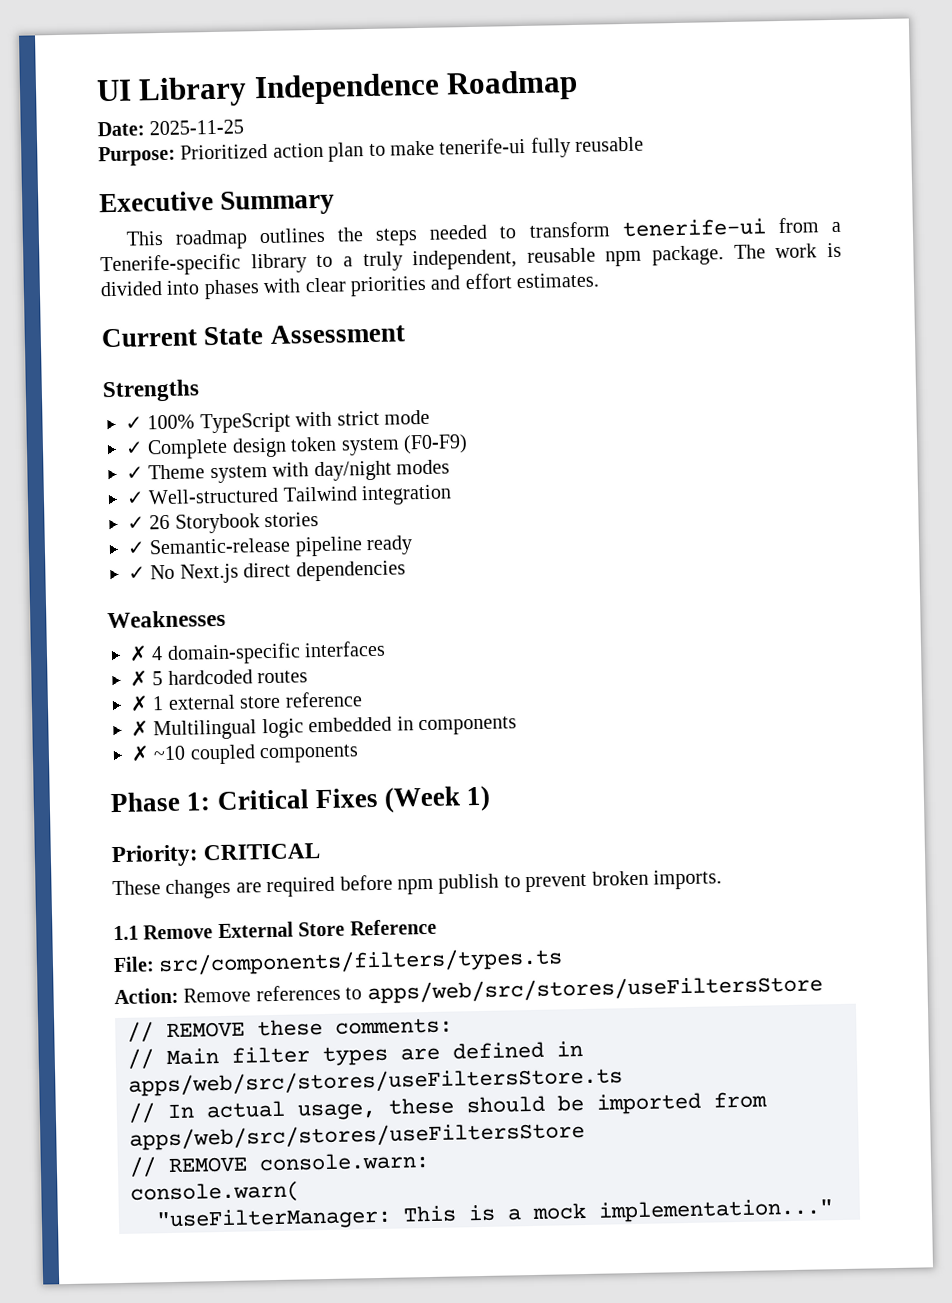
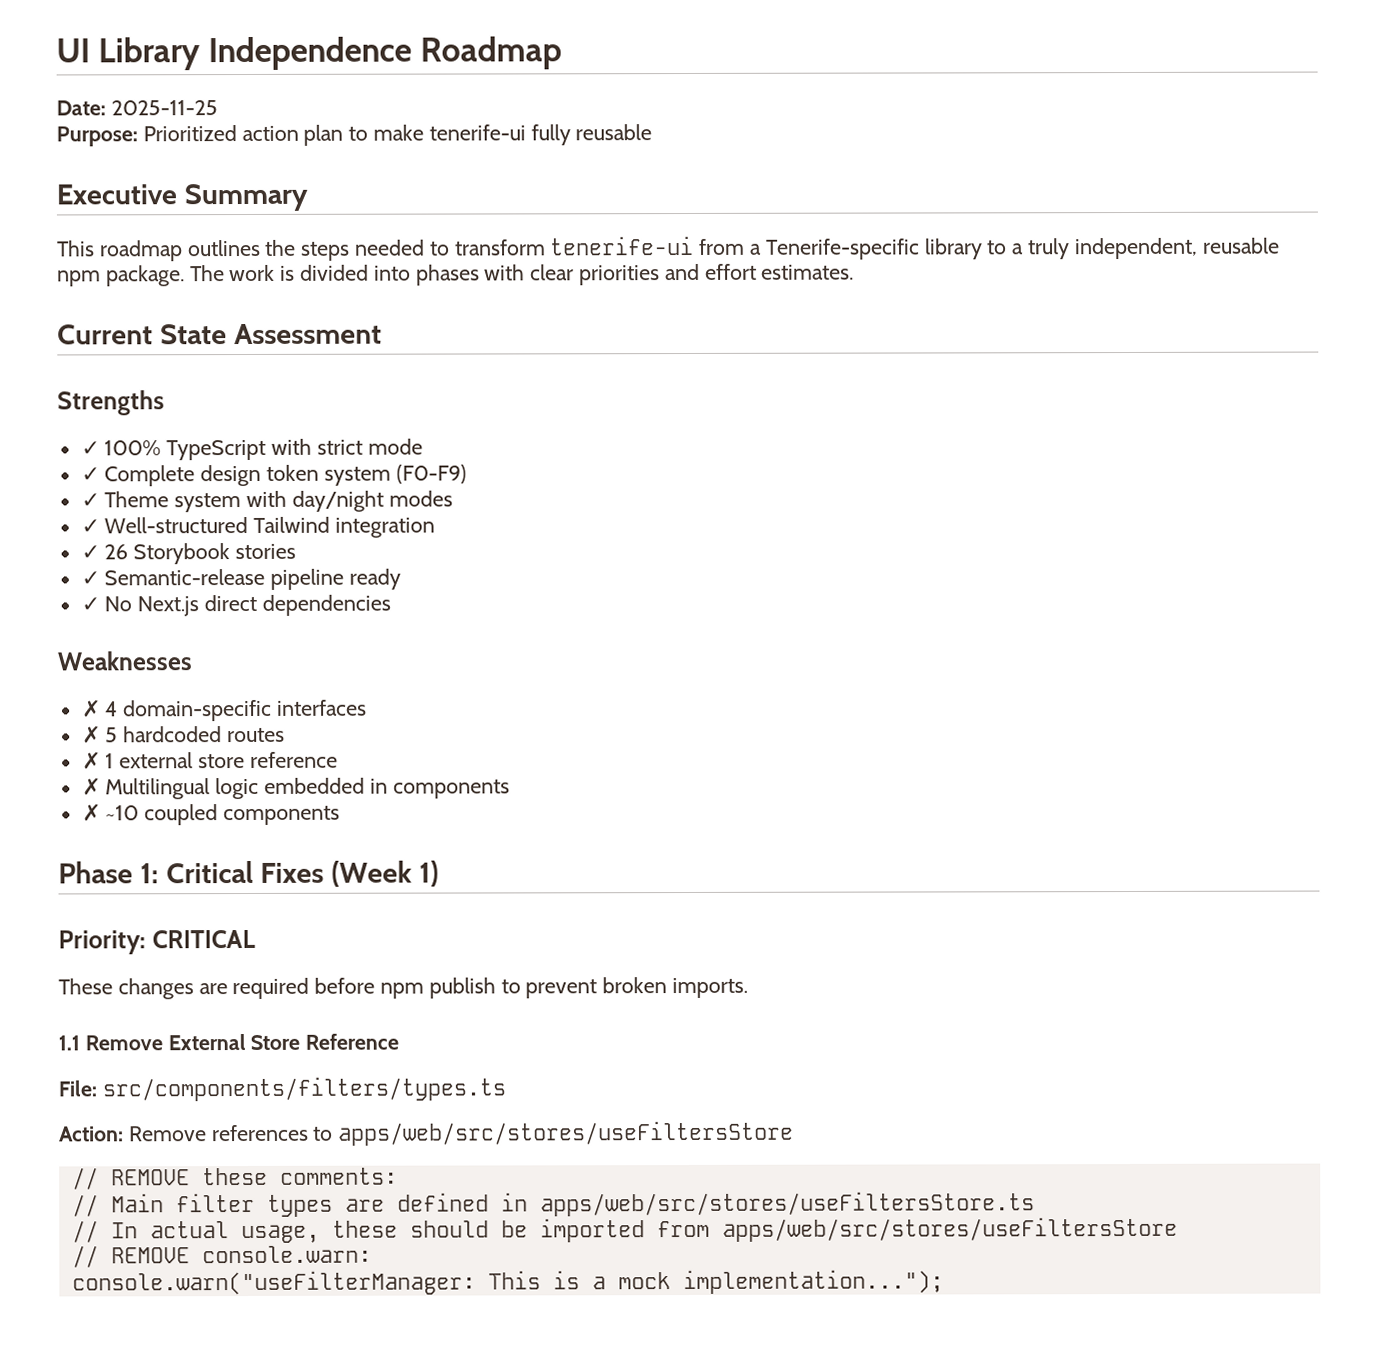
[130,1180,300,1204] [156,1206,392,1232] console.warn( // "useFilterManager: -> [71,1270,476,1296] console.warn("useFilterManager:
[598,1198,834,1223] implementation..." -> [682,1269,944,1295] implementation...");

